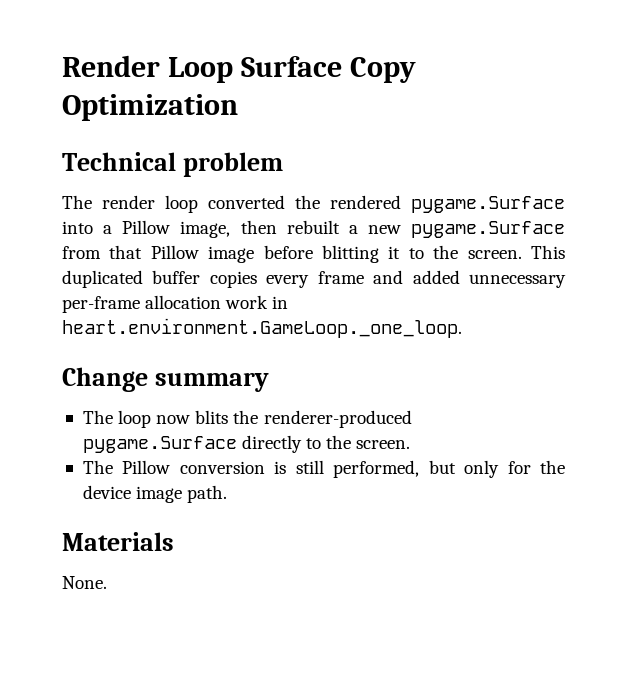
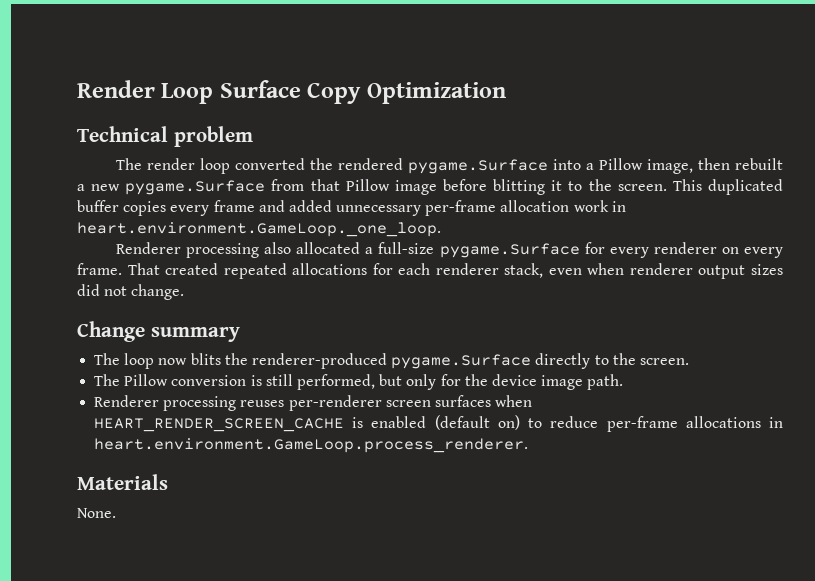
(462, 328) none -> [115,242,784,258] [77,263,784,279] [77,284,185,300] // Renderer processing also allocated a full-size pygame.Surface for every renderer on every frame. That created repeated allocations for each renderer stack, even when renderer output sizes did not change.
(228, 494) none -> [94,395,533,411] [94,415,784,432] [94,438,529,453] // Renderer processing reuses per-renderer screen surfaces when HEART_RENDER_SCREEN_CACHE is enabled (default on) to reduce per-frame allocations in heart.environment.GameLoop.process_renderer.

